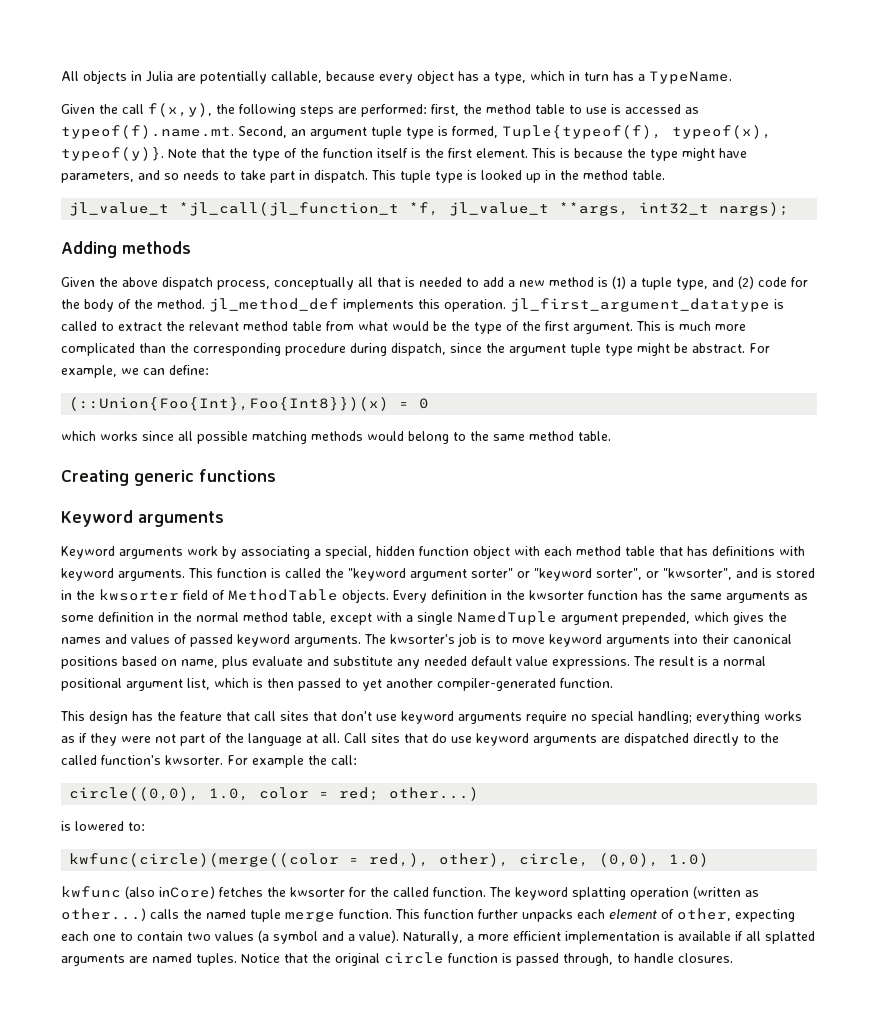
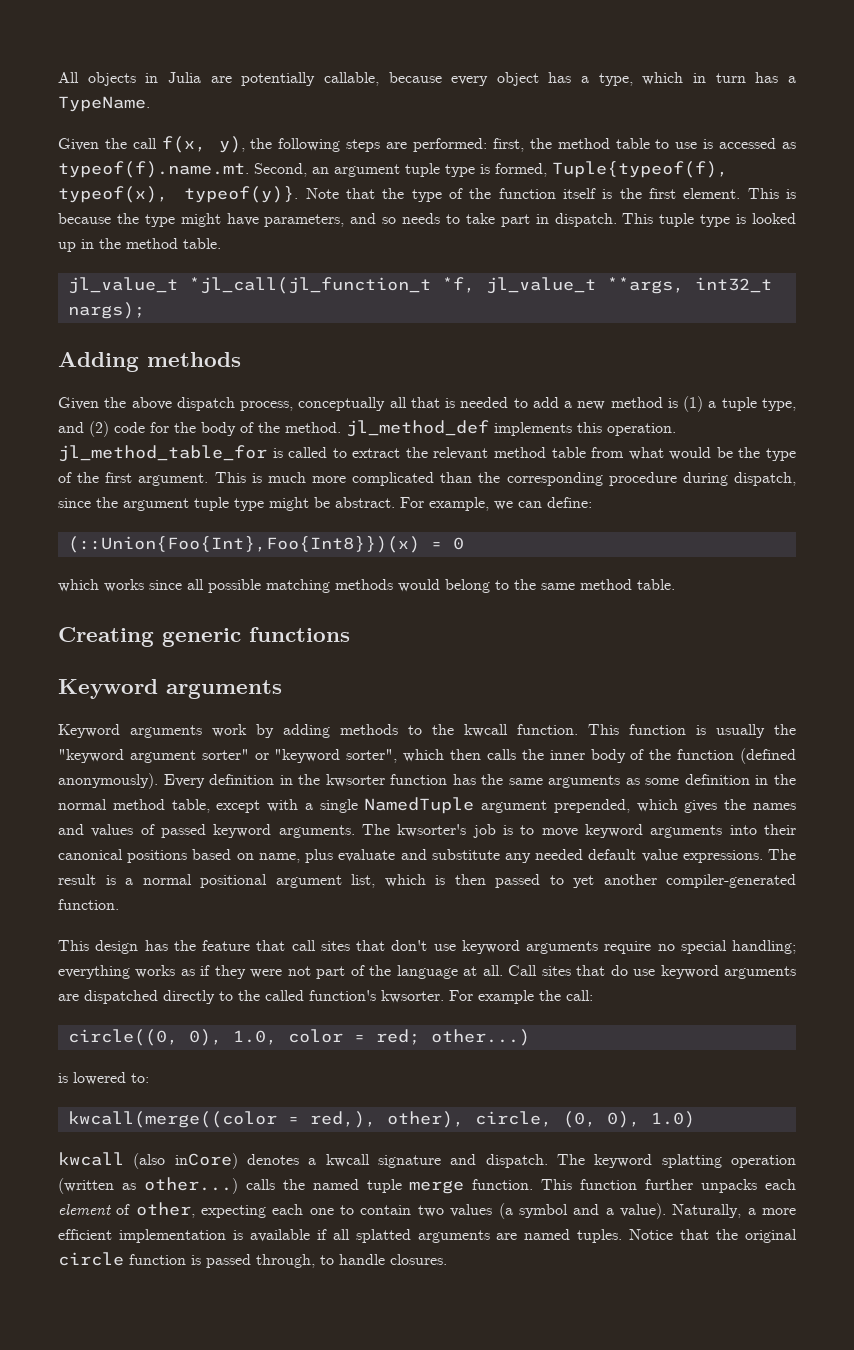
[148,103,212,117] f(x,y), -> [161,136,245,153] f(x, y),
[510,298,770,312] jl_first_argument_datatype -> [58,445,267,462] jl_method_table_for
[241,545,805,559] [61,568,185,581] associating a special, hidden function object with each method table that has definitions with keyword arguments. -> [283,724,578,738] adding methods to the kwcall function.
[285,568,321,578] called -> [716,724,765,738] usually
[646,568,815,580] [61,589,389,603] or "kwsorter", and is stored in the kwsorter field of MethodTable objects. -> [403,748,797,764] [58,773,158,789] which then calls the inner body of the function (defined anonymously).
[69,787,200,801] circle((0,0), -> [67,1029,222,1046] circle((0, 0),
[69,853,340,867] kwfunc(circle)(merge((color -> [67,1111,277,1128] kwcall(merge((color
[599,853,660,867] (0,0), -> [562,1111,640,1128] (0, 0),
[61,886,121,898] kwfunc -> [58,1152,124,1166] kwcall
[219,887,486,897] fetches the kwsorter for the called function. -> [247,1154,548,1168] denotes a kwcall signature and dispatch.

